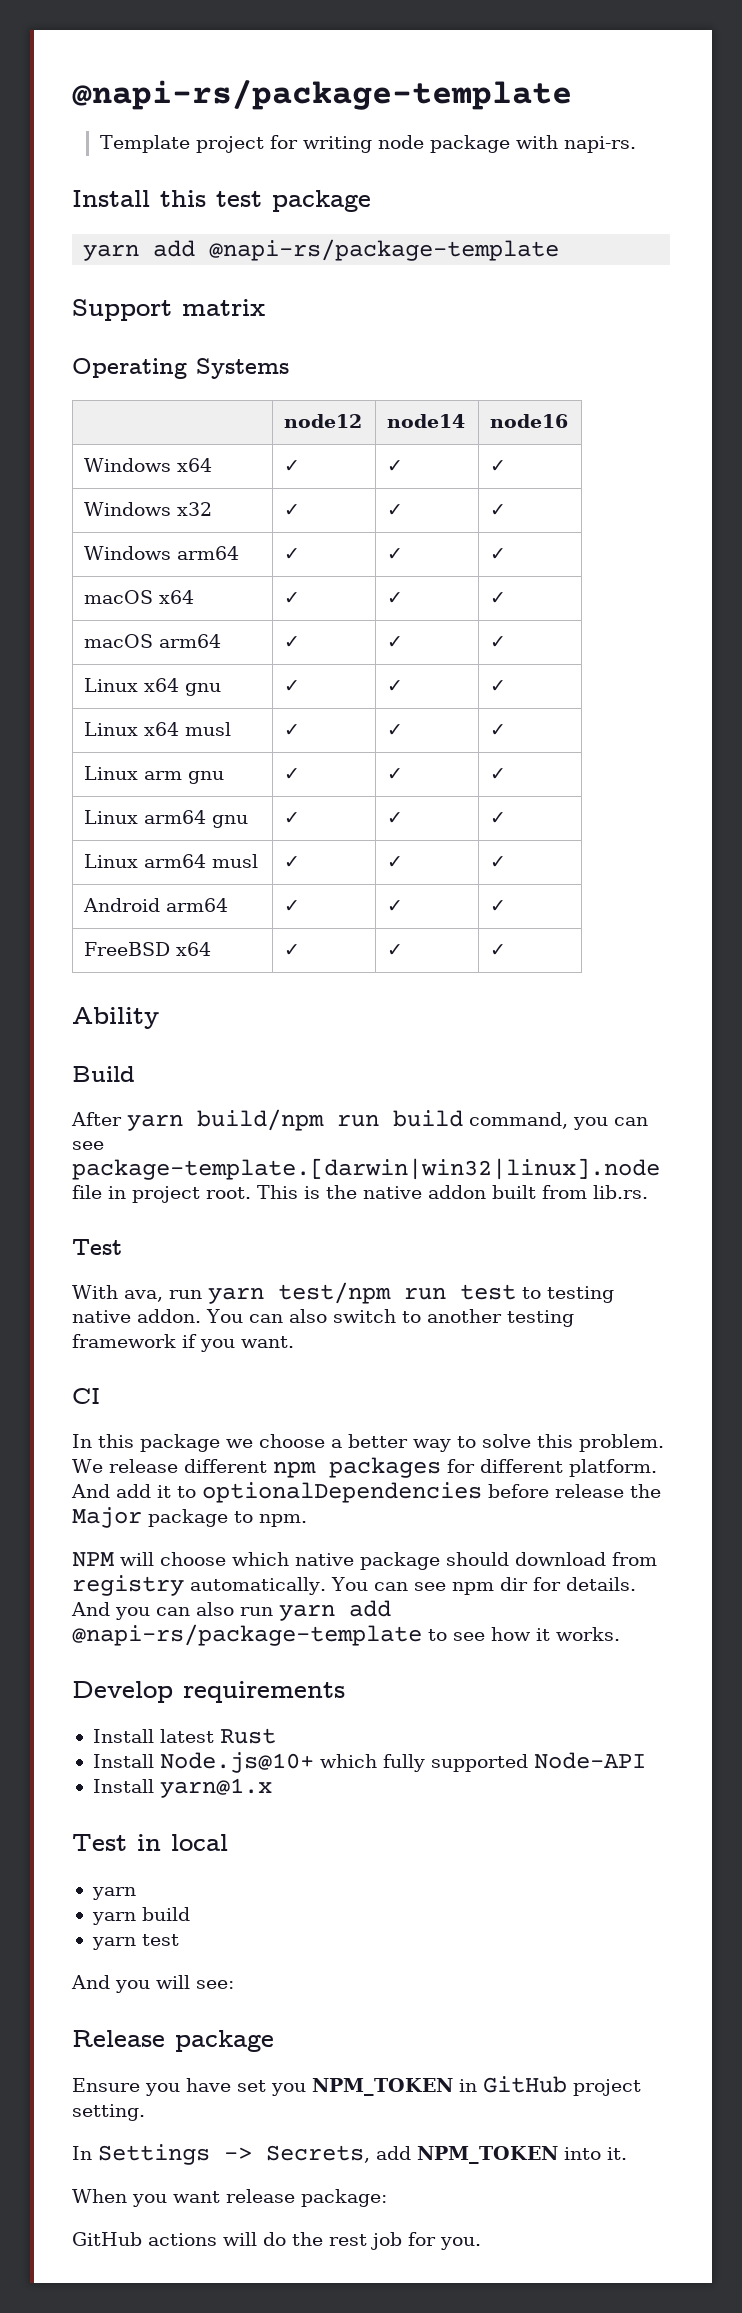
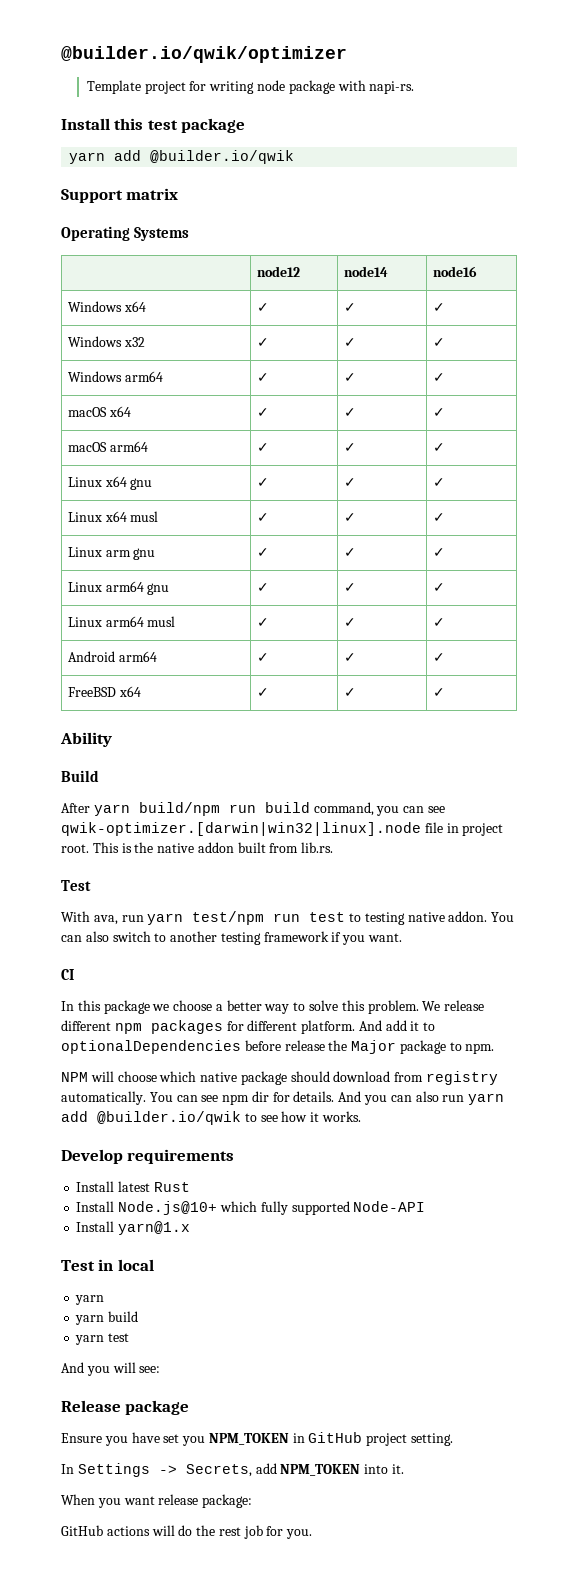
[72,80,572,110] @napi-rs/package-template -> [61,46,347,63] @builder.io/qwik/optimizer
[209,239,560,261] @napi-rs/package-template -> [150,150,295,164] @builder.io/qwik
[72,1158,660,1180] package-template.[darwin|win32|linux].node -> [61,822,421,836] qwik-optimizer.[darwin|win32|linux].node
[72,1624,422,1646] @napi-rs/package-template -> [97,1111,241,1125] @builder.io/qwik

